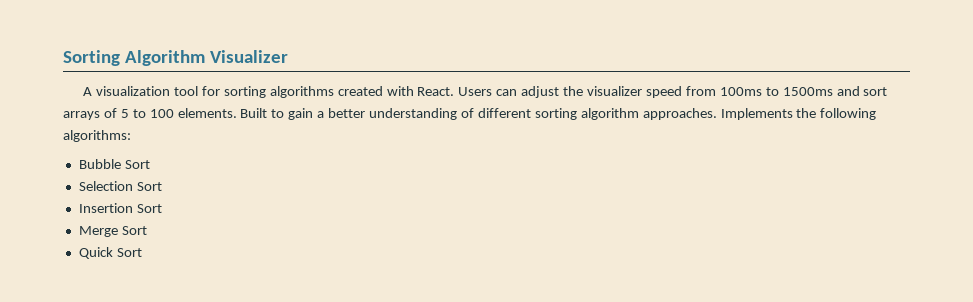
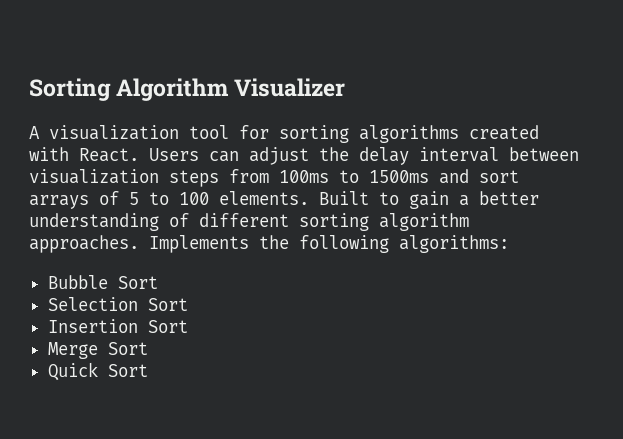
[587,86,682,98] visualizer speed -> [359,147,579,165] [29,169,219,187] delay interval between visualization steps

